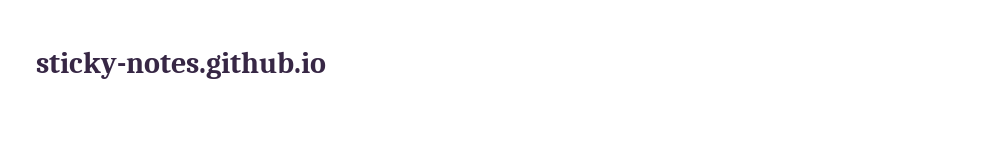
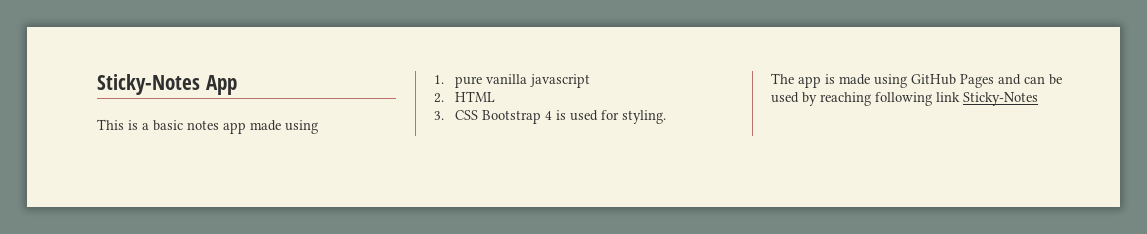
[36,51,326,79] sticky-notes.github.io -> [97,74,237,95] [97,119,318,134] [434,74,591,88] [434,91,496,103] [434,110,667,124] [771,73,1062,88] [771,92,1038,106] Sticky-Notes App // This is a basic notes app made using // 1. pure vanilla javascript // 2. HTML // 3. CSS Bootstrap 4 is used for styling. // The app is made using GitHub Pages and can be used by reaching following link Sticky-Notes

